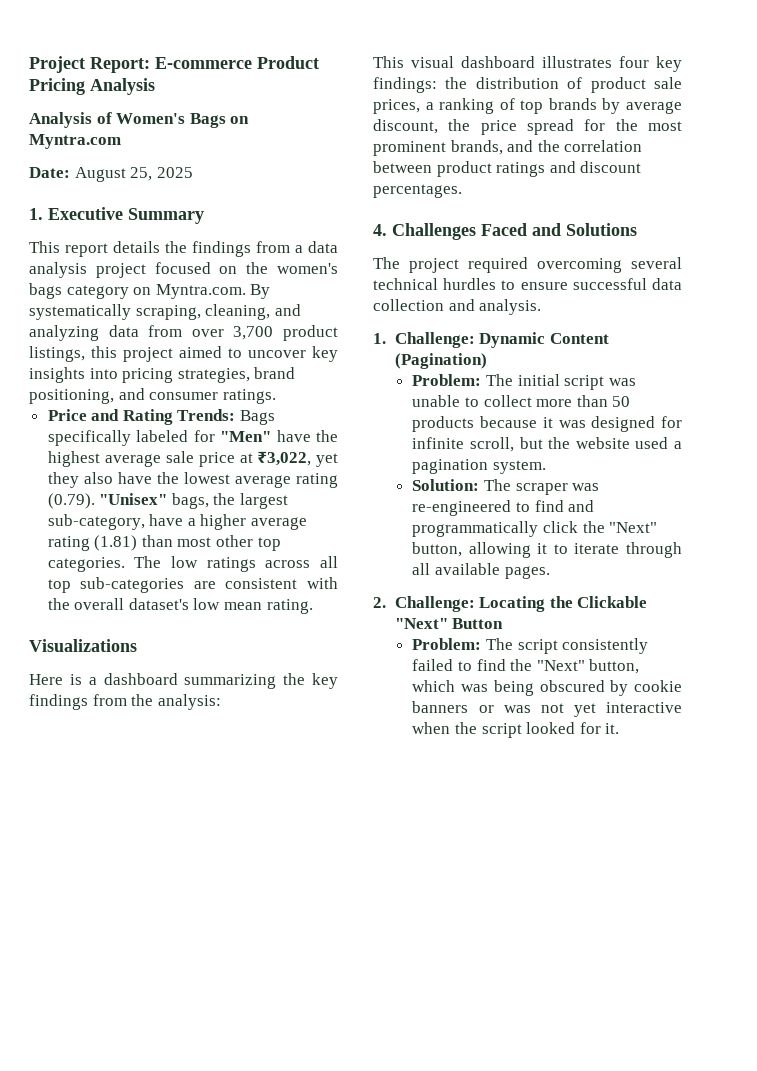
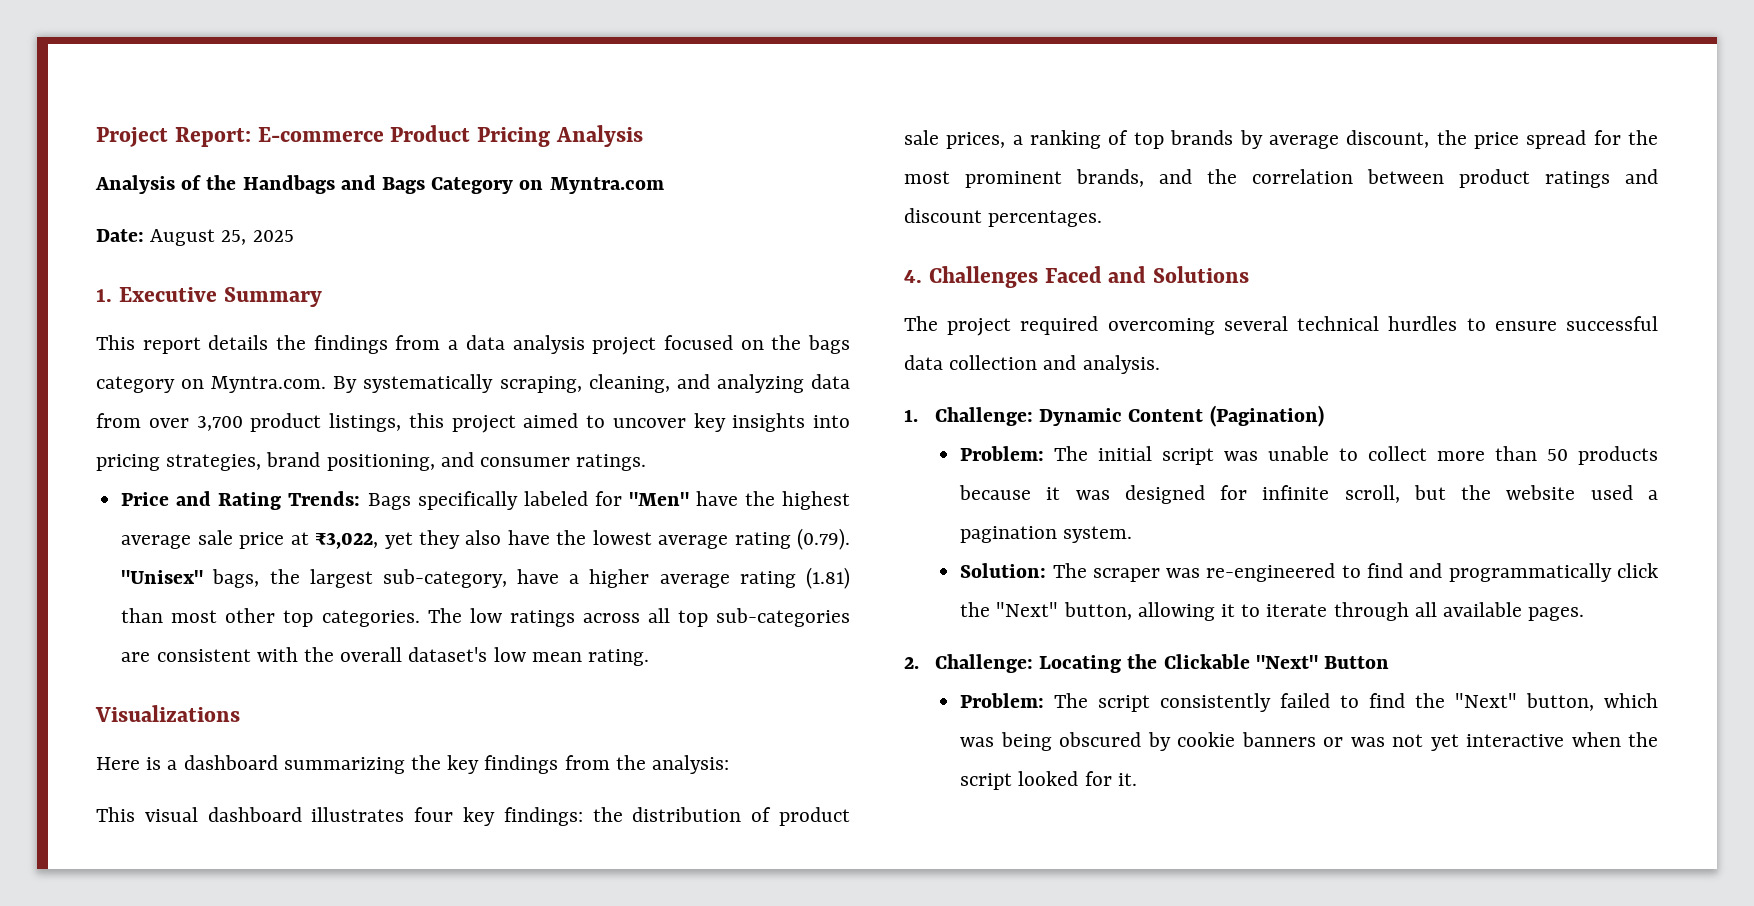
[116,113,226,128] Women's Bags -> [206,175,514,194] the Handbags and Bags Category
[277,263,338,274] women's -> (802, 342) none

